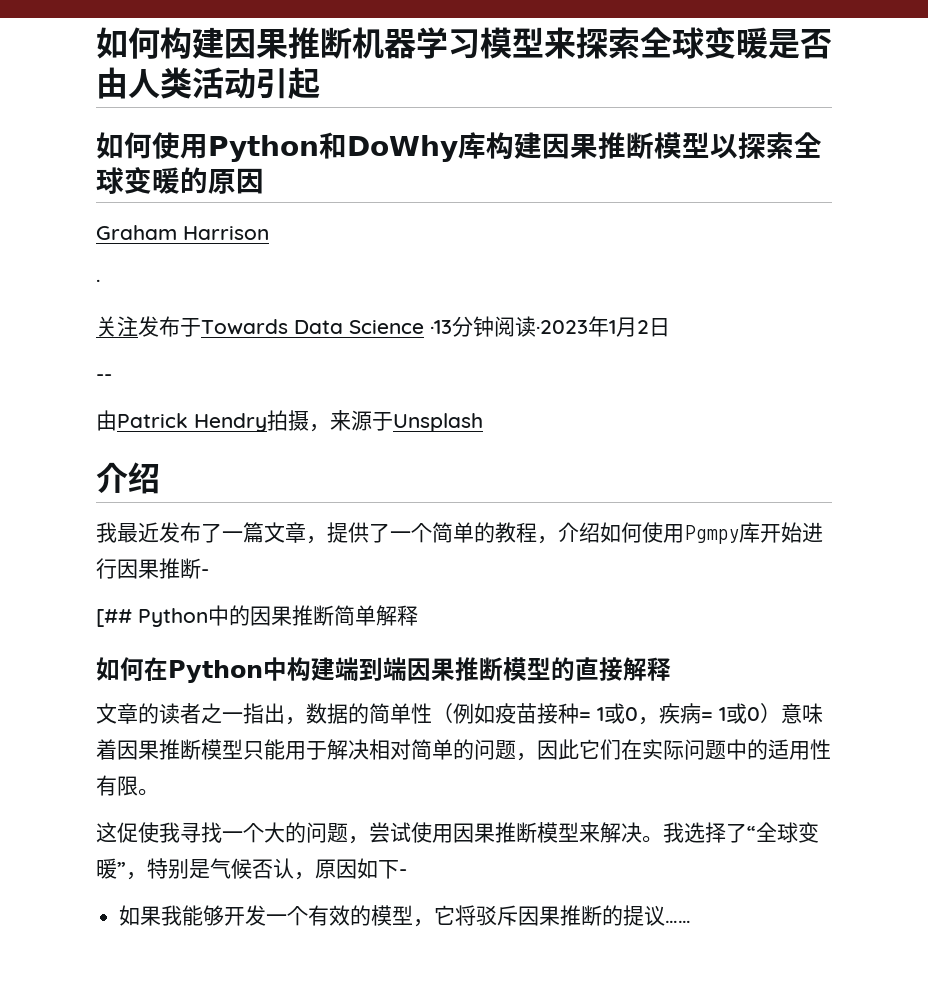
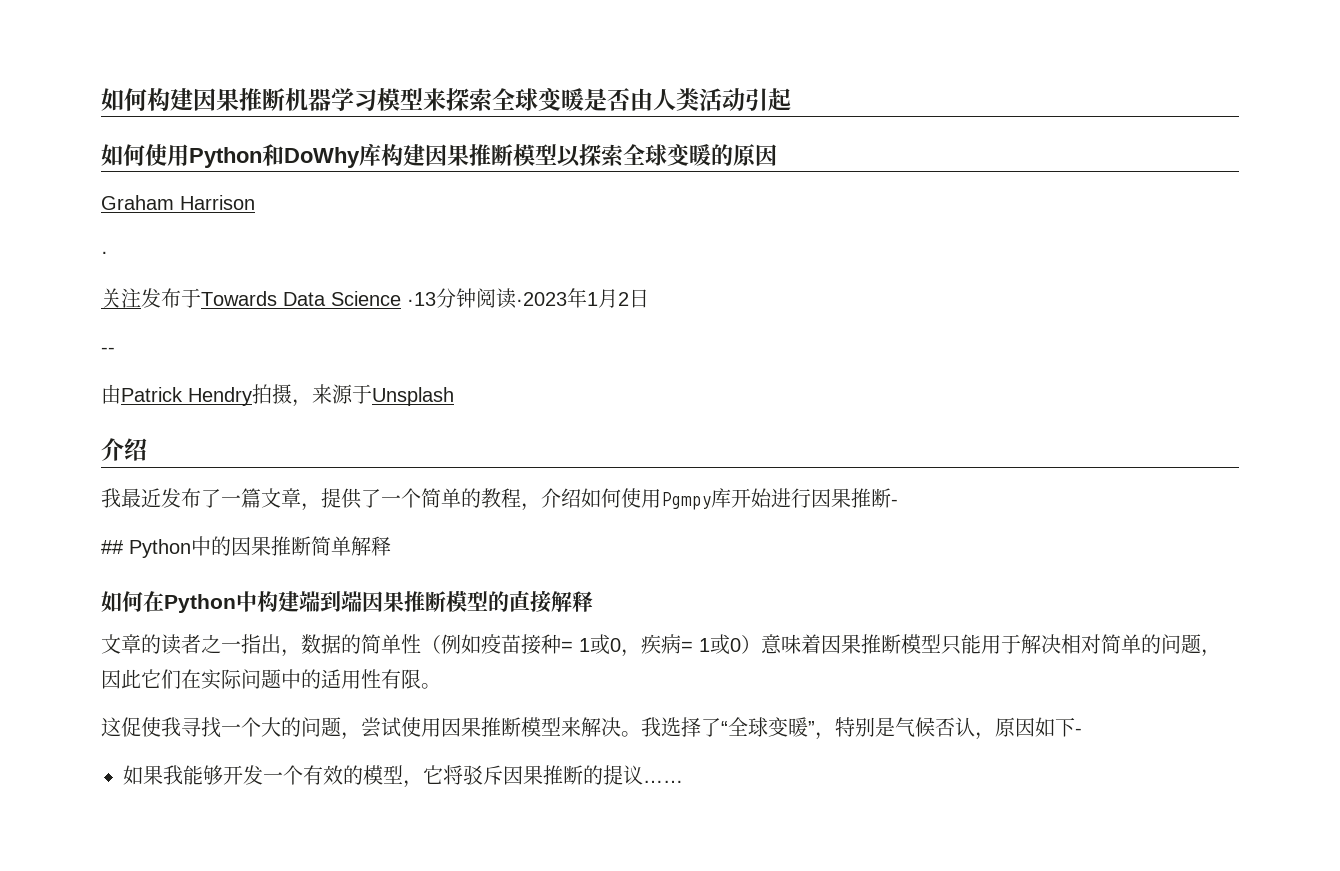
[96,609,132,627] [## -> [101,540,124,554] ##

